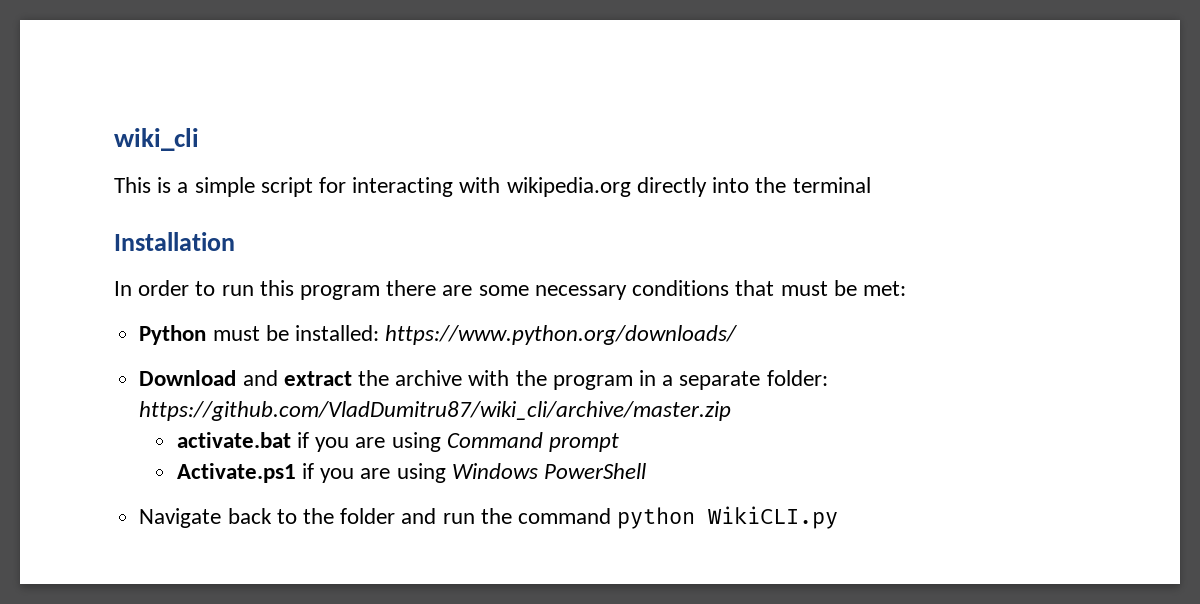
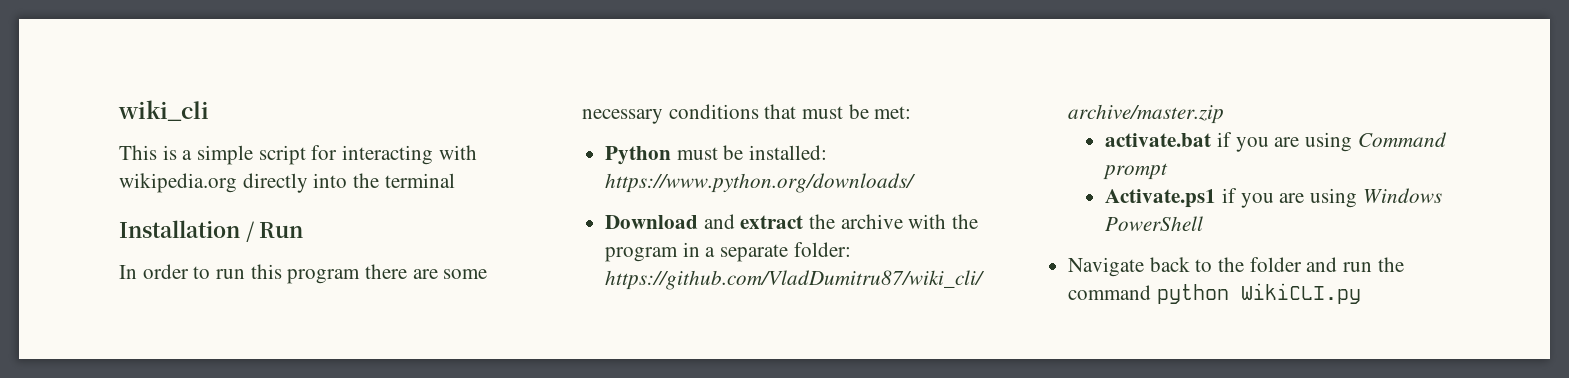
(235, 241) none -> [245,221,304,242] / Run

